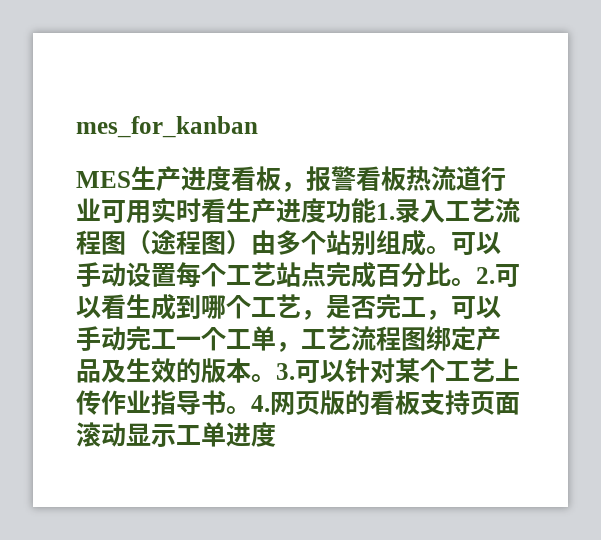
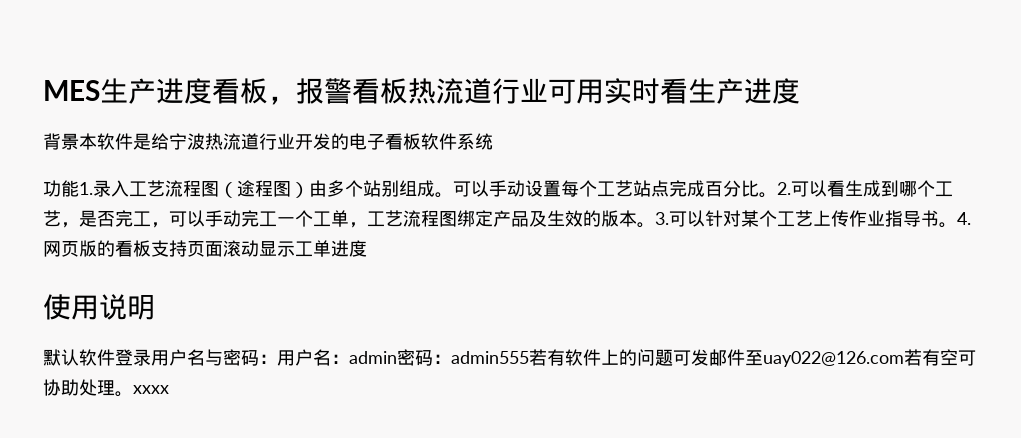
[76,116,258,138] mes_for_kanban // -> (43, 90) none
(326, 210) none -> [43,133,493,150] // 背景本软件是给宁波热流道行业开发的电子看板软件系统 //
(276, 434) none -> [43,294,155,320] [43,349,976,367] [43,379,169,397] // 使用说明 // 默认软件登录用户名与密码：用户名：admin密码：admin555若有软件上的问题可发邮件至uay022@126.com若有空可协助处理。xxxx

